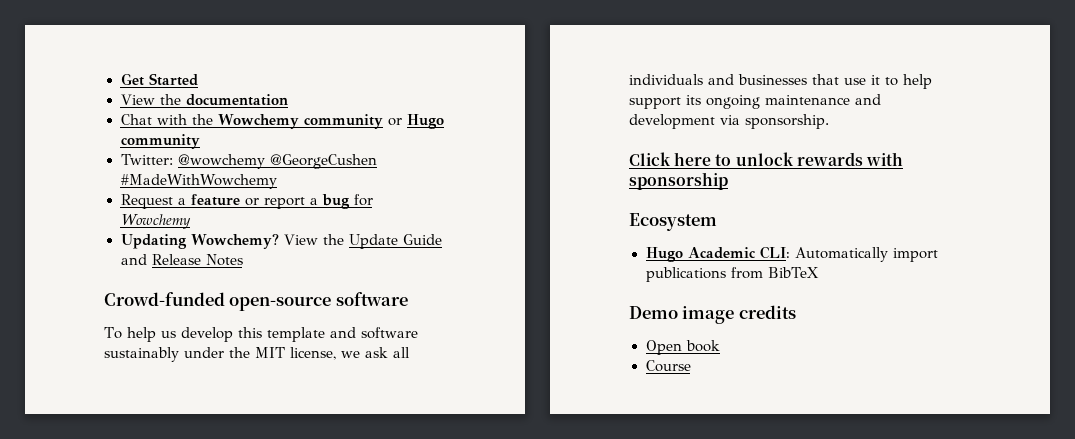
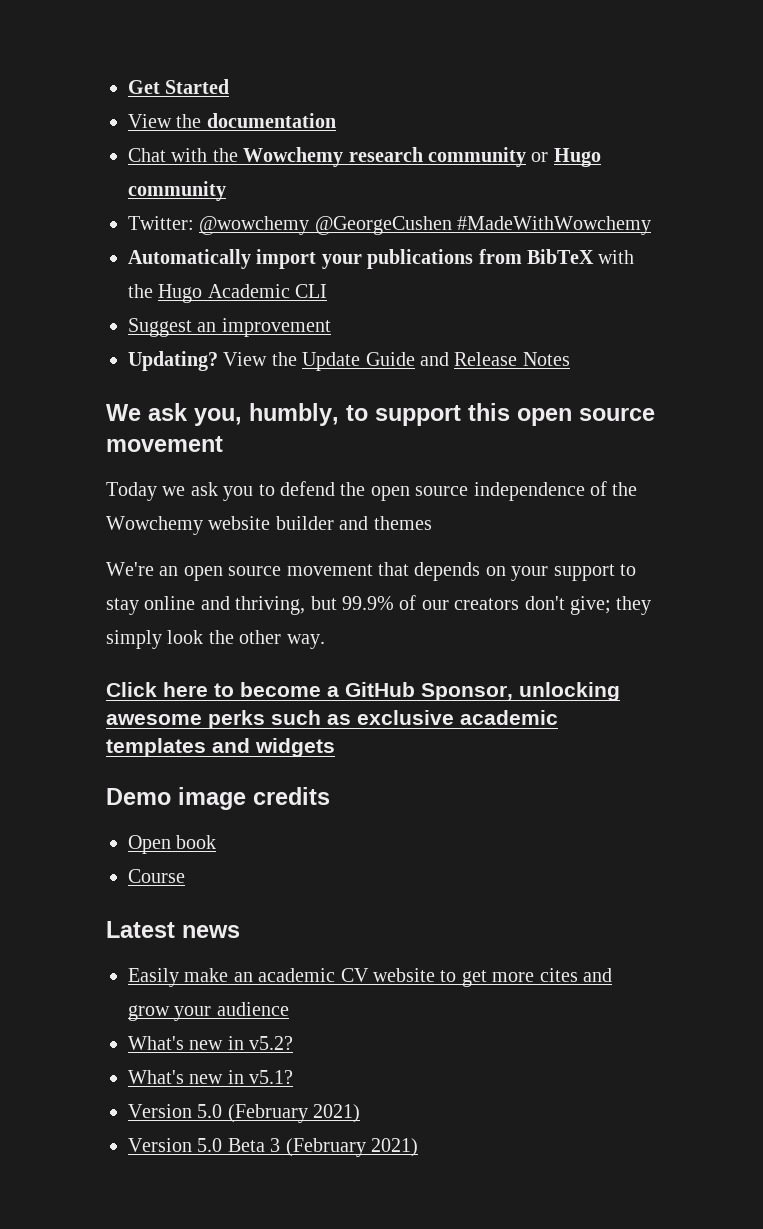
(300, 121) none -> [348,147,423,162] research
[120,194,373,209] [120,214,192,229] [120,234,280,249] Request a feature or report a bug for Wowchemy // Updating Wowchemy? -> [128,249,635,269] [128,284,328,303] [128,318,331,337] [128,351,218,371] Automatically import your publications from BibTeX with the Hugo Academic CLI // Suggest an improvement // Updating?
[104,292,408,311] [104,327,418,342] [104,347,410,362] [629,74,932,89] [629,94,881,109] [629,114,829,129] [629,152,903,166] [629,172,728,190] [629,213,717,231] [645,246,938,262] [645,267,820,282] Crowd-funded open-source software // To help us develop this template and software sustainably under the MIT license, we ask all individuals and businesses that use it to help support its ongoing maintenance and development via sponsorship. // Click here to unlock rewards with sponsorship // Ecosystem // Hugo Academic CLI: Automatically import publications from BibTeX -> [106,403,655,426] [106,436,223,452] [106,481,638,501] [106,516,432,535] [106,562,636,581] [106,595,652,615] [106,630,325,649] [106,682,620,701] [106,710,558,729] [106,738,335,757] We ask you, humbly, to support this open source movement // Today we ask you to defend the open source independence of the Wowchemy website builder and themes // We're an open source movement that depends on your support to stay online and thriving, but 99.9% of our creators don't give; they simply look the other way. // Click here to become a GitHub Sponsor, unlocking awesome perks such as exclusive academic templates and widgets
(691, 366) none -> [106,921,240,938] [128,968,612,987] [128,1002,289,1021] [128,1036,294,1050] [128,1070,294,1084] [128,1104,361,1123] [128,1138,418,1157] // Latest news // Easily make an academic CV website to get more cites and grow your audience // What's new in v5.2? // What's new in v5.1? // Version 5.0 (February 2021) // Version 5.0 Beta 3 (February 2021)

